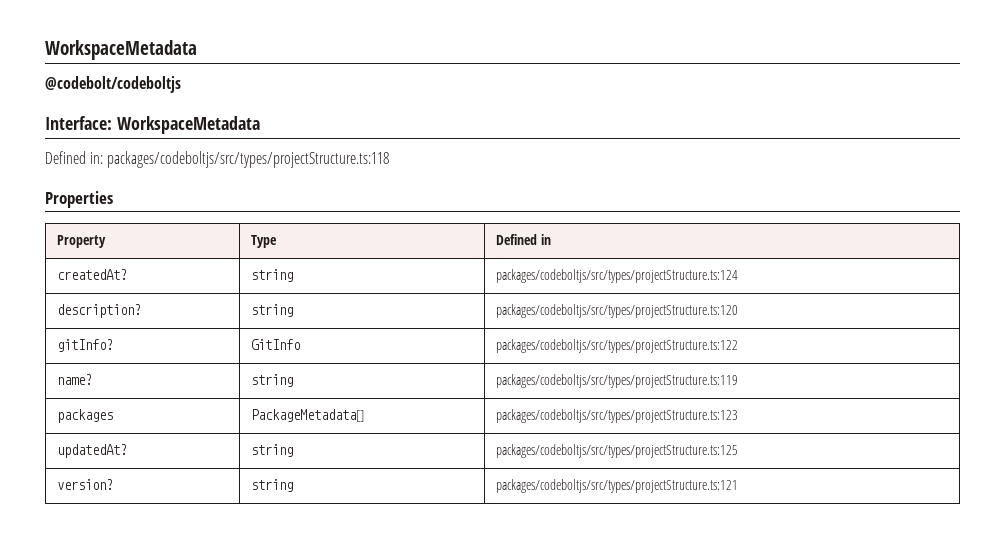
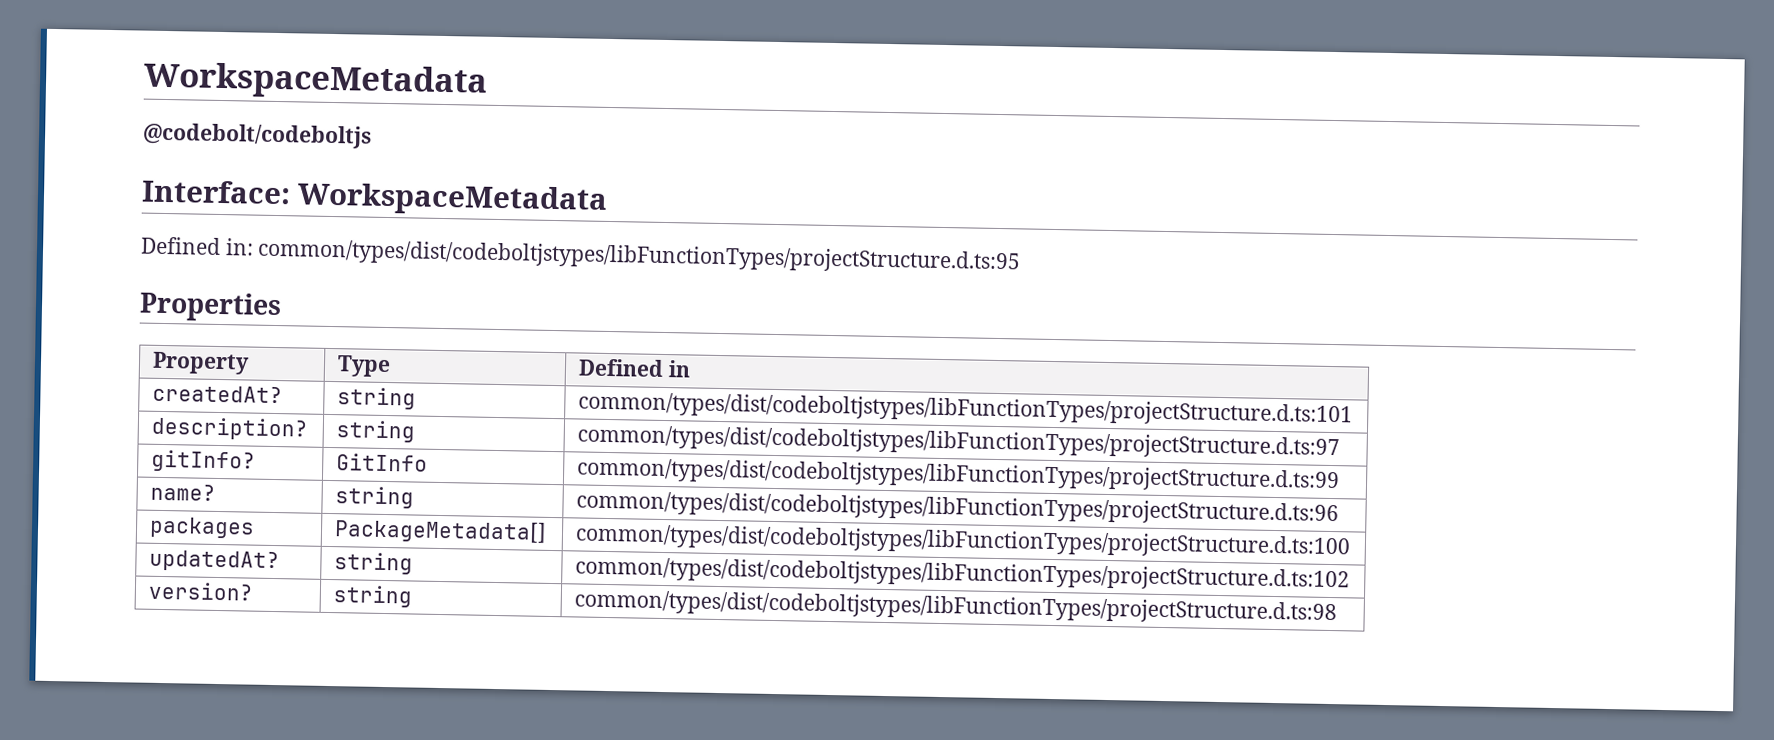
[107,151,390,168] packages/codeboltjs/src/types/projectStructure.ts:118 -> [257,238,1022,275] common/types/dist/codeboltjstypes/libFunctionTypes/projectStructure.d.ts:95
[496,269,739,283] packages/codeboltjs/src/types/projectStructure.ts:124 -> [578,391,1354,428] common/types/dist/codeboltjstypes/libFunctionTypes/projectStructure.d.ts:101
[496,304,739,318] packages/codeboltjs/src/types/projectStructure.ts:120 -> [577,424,1341,461] common/types/dist/codeboltjstypes/libFunctionTypes/projectStructure.d.ts:97
[496,339,739,353] packages/codeboltjs/src/types/projectStructure.ts:122 -> [576,457,1341,494] common/types/dist/codeboltjstypes/libFunctionTypes/projectStructure.d.ts:99
[496,374,739,388] packages/codeboltjs/src/types/projectStructure.ts:119 -> [576,490,1340,527] common/types/dist/codeboltjstypes/libFunctionTypes/projectStructure.d.ts:96
[496,409,739,423] packages/codeboltjs/src/types/projectStructure.ts:123 -> [575,523,1352,560] common/types/dist/codeboltjstypes/libFunctionTypes/projectStructure.d.ts:100
[496,444,739,458] packages/codeboltjs/src/types/projectStructure.ts:125 -> [575,556,1351,593] common/types/dist/codeboltjstypes/libFunctionTypes/projectStructure.d.ts:102
[496,479,739,493] packages/codeboltjs/src/types/projectStructure.ts:121 -> [574,589,1338,626] common/types/dist/codeboltjstypes/libFunctionTypes/projectStructure.d.ts:98

